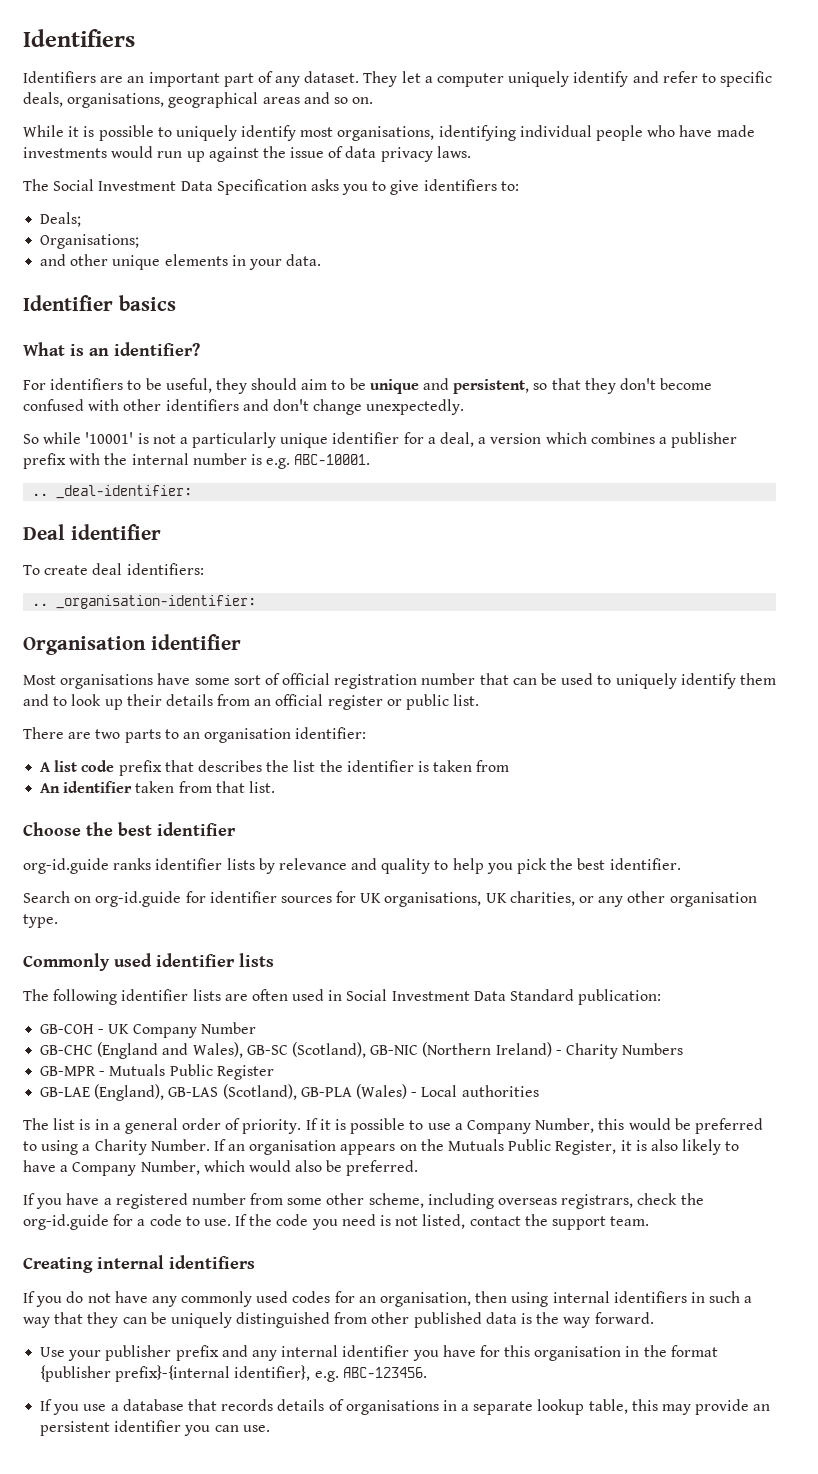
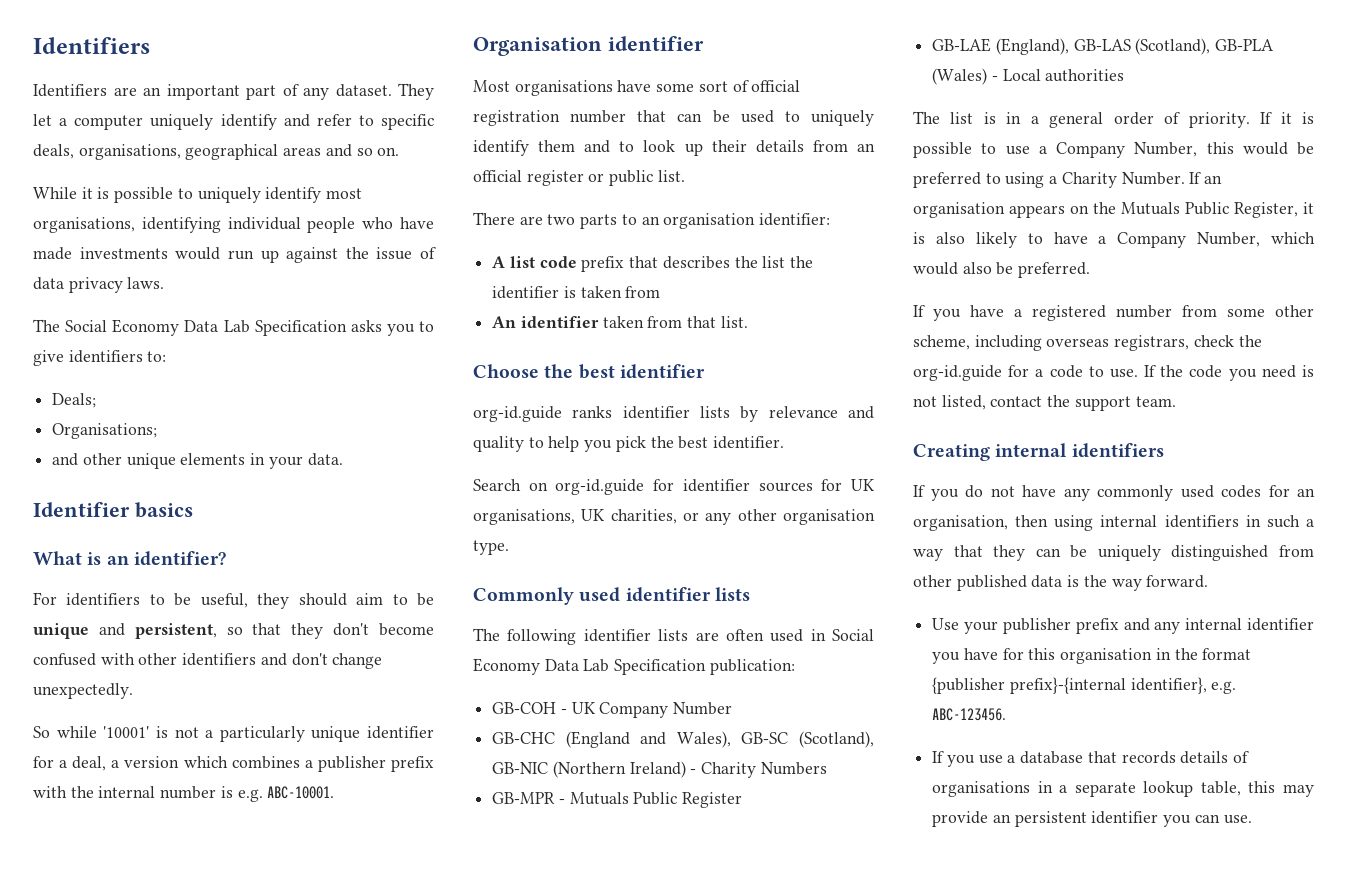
[98,181,213,191] Investment Data -> [112,319,250,336] Economy Data Lab
[32,485,193,499] [23,524,161,540] [23,563,204,575] [32,595,257,609] // .. _deal-identifier: // Deal identifier // To create deal identifiers: // .. _organisation-identifier: -> (335, 792) none
[391,989,575,1001] Investment Data Standard -> [473,658,707,675] Economy Data Lab Specification

